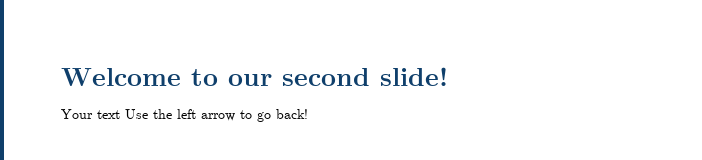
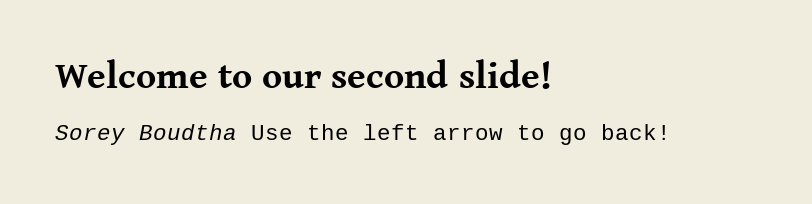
[61,109,120,119] Your text -> [55,124,237,145] Sorey Boudtha

